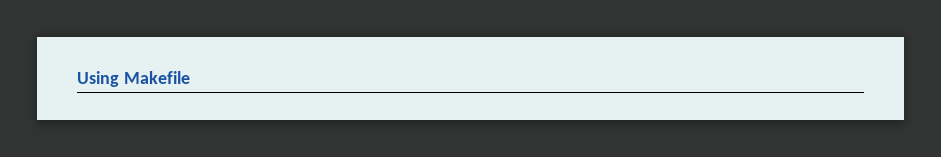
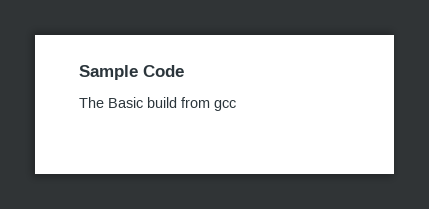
[77,71,190,87] Using Makefile -> [79,65,184,80] [79,97,236,111] Sample Code // The Basic build from gcc

